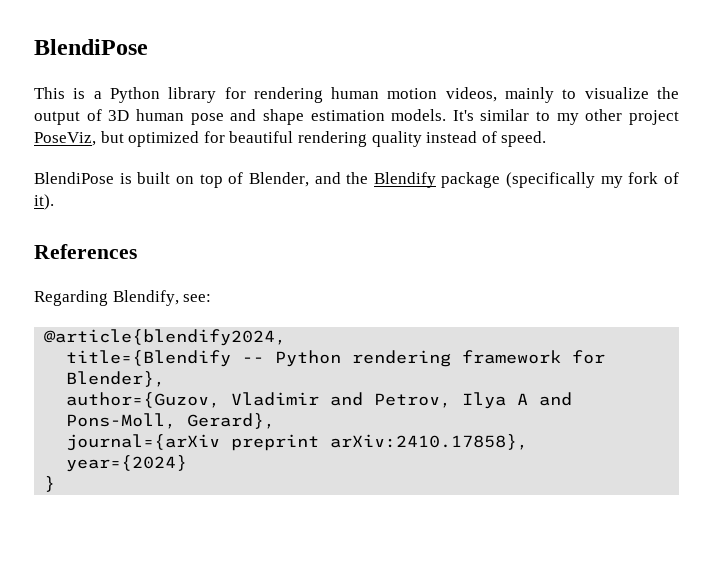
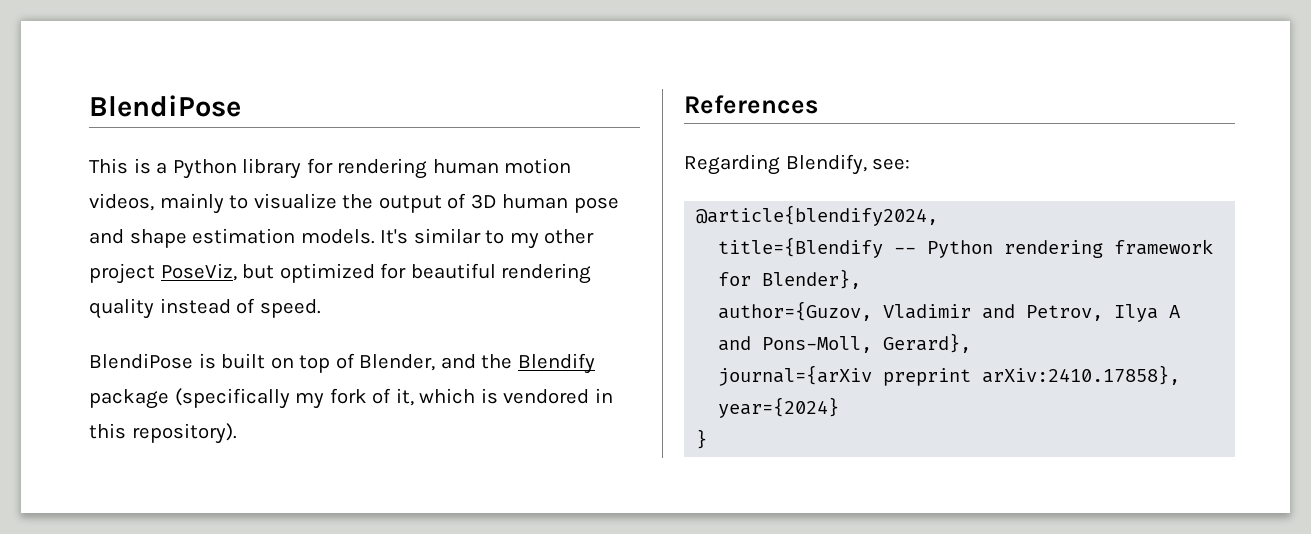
[34,194,54,210] it). -> [395,388,613,406] [89,423,237,444] it, which is vendored in this repository).

